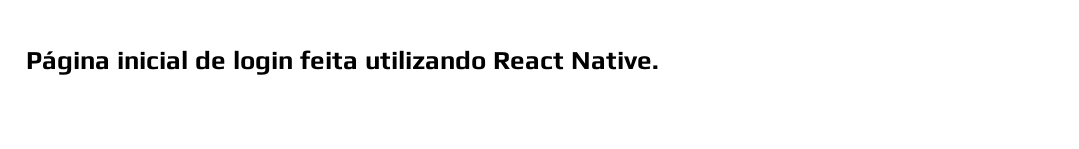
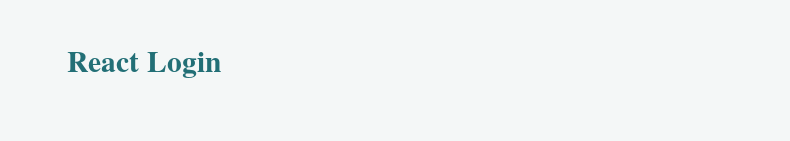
[26,50,660,75] Página inicial de login feita utilizando React Native. -> [67,52,221,78] React Login

